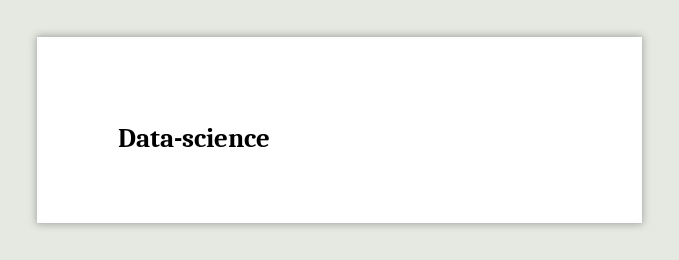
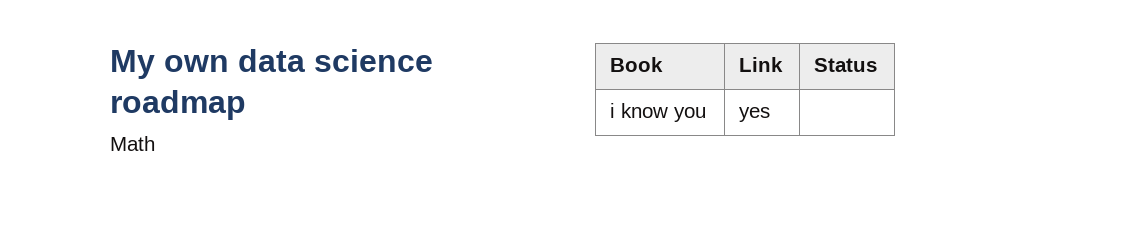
[118,128,270,147] Data-science -> [110,49,433,79] [110,90,246,120] [110,136,155,151] [610,57,664,72] [739,57,784,72] [814,58,878,72] [610,103,707,122] [739,107,771,122] My own data science roadmap // Math // Book | Link | Status // i know you | yes |

